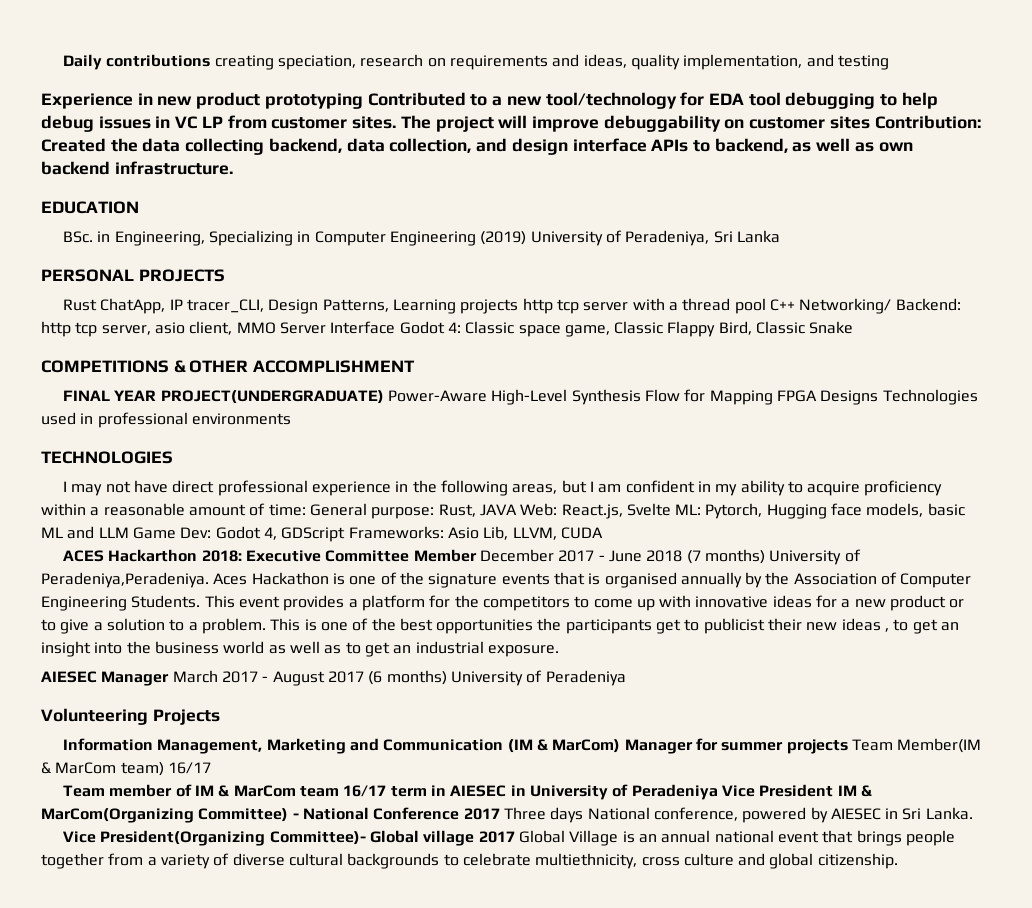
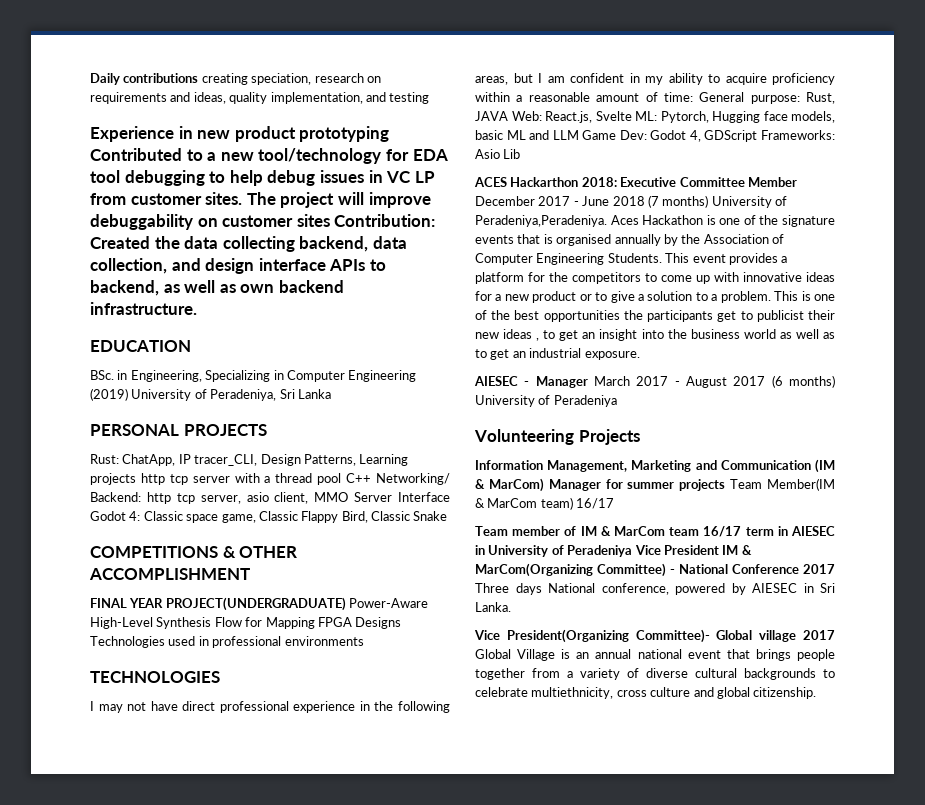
[63,299,98,311] Rust -> [90,454,119,464] Rust:
[483,526,603,540] Lib, LLVM, CUDA -> [503,149,521,159] Lib
(97, 677) none -> [524,381,530,386] -

